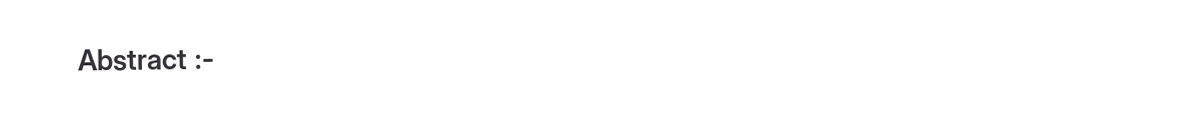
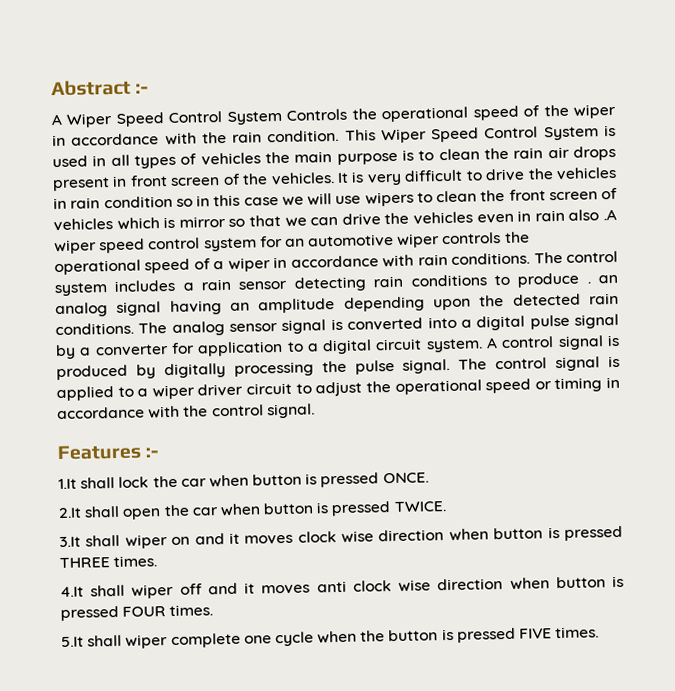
(214, 61) none -> [51,103,616,128] [52,124,616,147] [52,145,616,169] [52,166,618,192] [53,187,618,210] [53,208,618,232] [54,231,530,255] [54,250,618,276] [54,272,619,297] [55,292,619,318] [55,313,620,336] [55,334,621,360] [56,355,620,381] [56,376,621,402] [57,403,315,420] [57,444,160,461] [58,472,429,490] [58,501,446,520] [59,525,623,549] [59,555,158,569] [60,575,624,599] [60,604,214,622] [61,626,600,649] // A Wiper Speed Control System Controls the operational speed of the wiper in accordance with the rain condition. This Wiper Speed Control System is used in all types of vehicles the main purpose is to clean the rain air drops present in front screen of the vehicles. It is very difficult to drive the vehicles in rain condition so in this case we will use wipers to clean the front screen of vehicles which is mirror so that we can drive the vehicles even in rain also .A wiper speed control system for an automotive wiper controls the operational speed of a wiper in accordance with rain conditions. The control system includes a rain sensor detecting rain conditions to produce . an analog signal having an amplitude depending upon the detected rain conditions. The analog sensor signal is converted into a digital pulse signal by a converter for application to a digital circuit system. A control signal is produced by digitally processing the pulse signal. The control signal is applied to a wiper driver circuit to adjust the operational speed or timing in accordance with the control signal. // Features :- // 1.It shall lock the car when button is pressed ONCE. // 2.It shall open the car when button is pressed TWICE. // 3.It shall wiper on and it moves clock wise direction when button is pressed THREE times. // 4.It shall wiper off and it moves anti clock wise direction when button is pressed FOUR times. // 5.It shall wiper complete one cycle when the button is pressed FIVE times.

